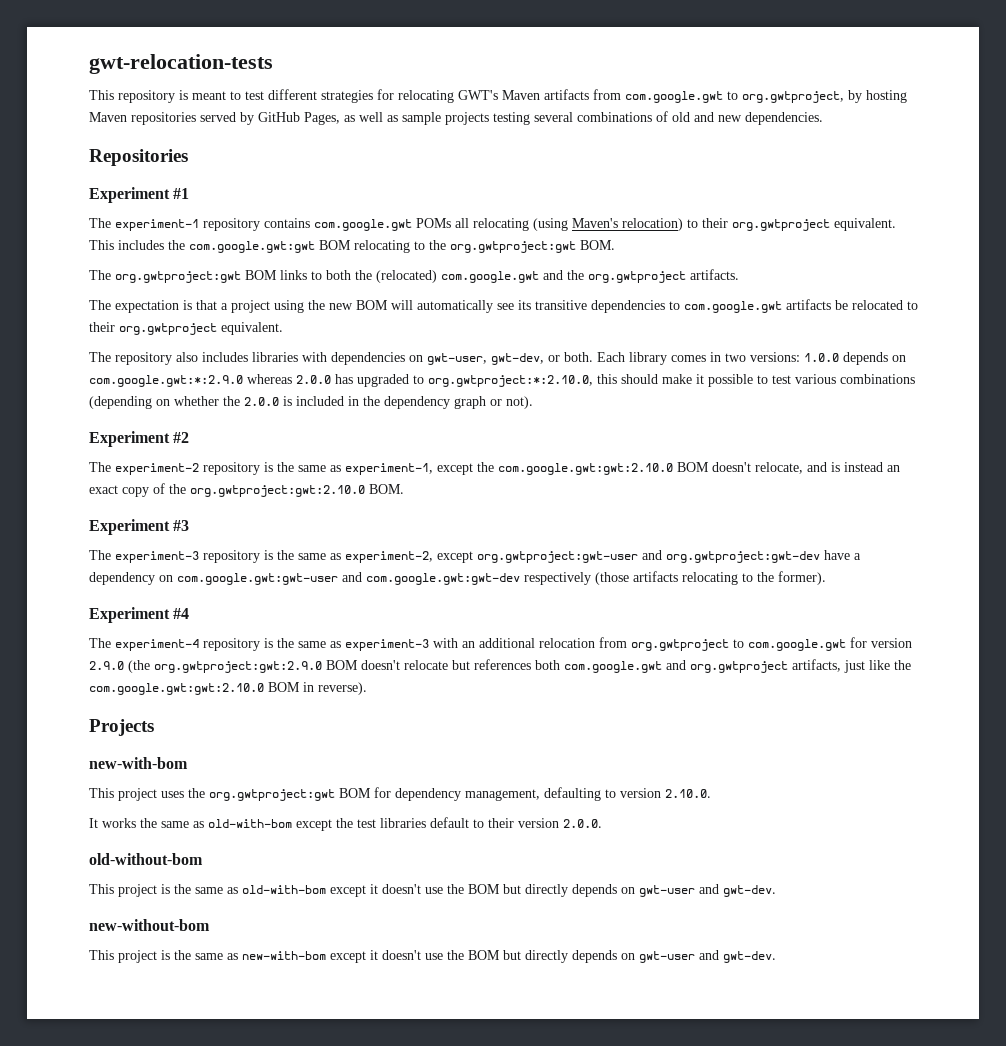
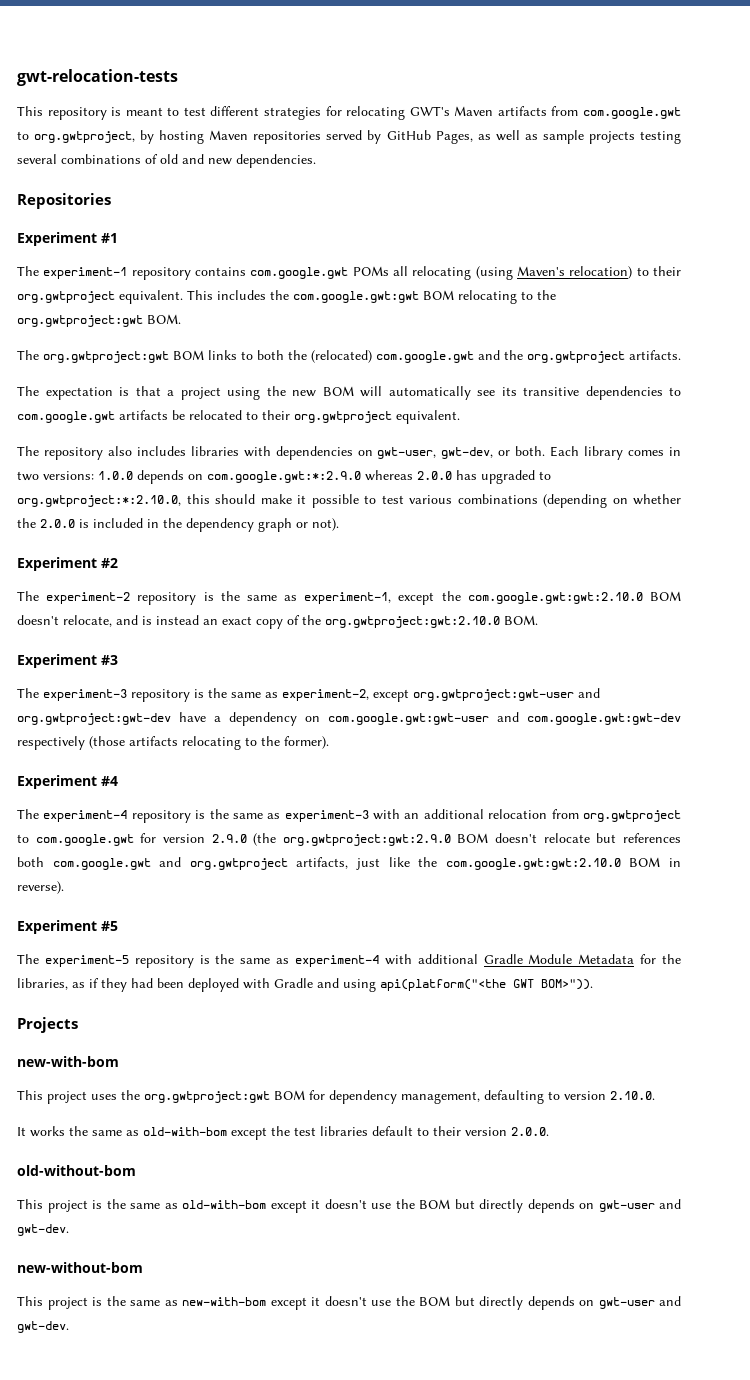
(367, 688) none -> [17,920,118,934] [17,954,681,968] [17,978,593,992] // Experiment #5 // The experiment-5 repository is the same as experiment-4 with additional Gradle Module Metadata for the libraries, as if they had been deployed with Gradle and using api(platform("<the GWT BOM>")).

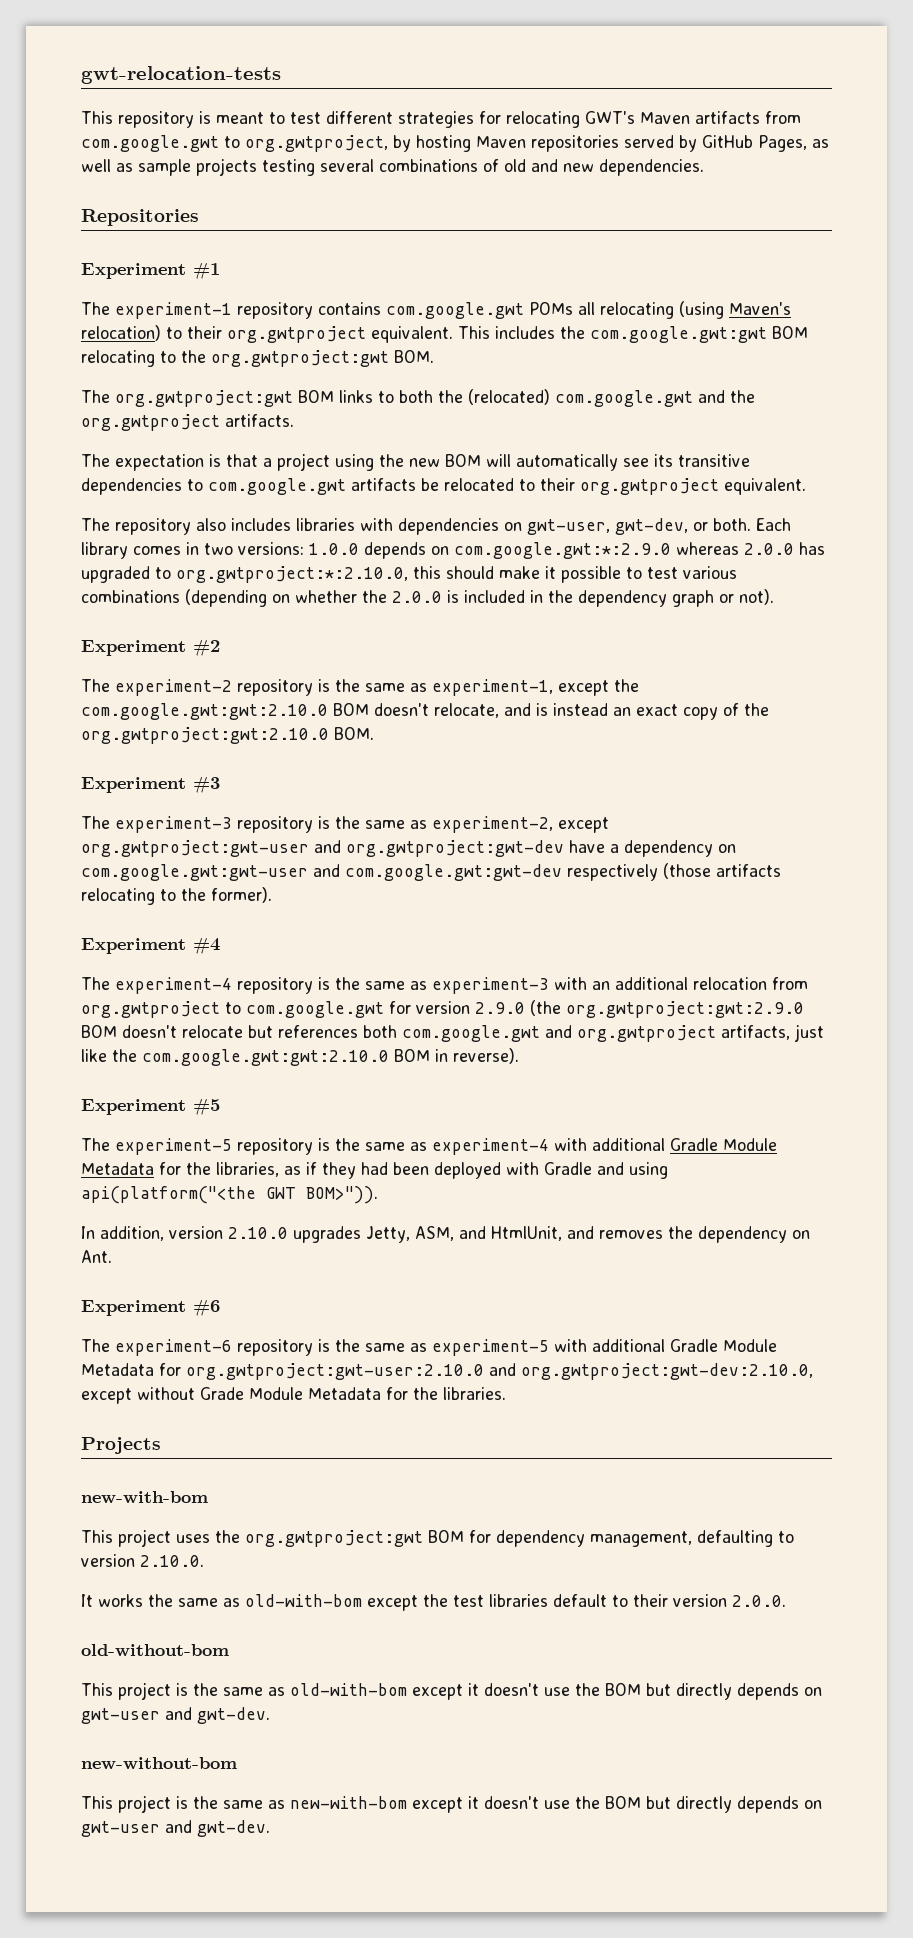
(593, 984) none -> [81,1226,810,1243] [81,1250,112,1263] [81,1299,220,1317] [81,1339,777,1356] [81,1363,813,1380] [81,1387,506,1404] // In addition, version 2.10.0 upgrades Jetty, ASM, and HtmlUnit, and removes the dependency on Ant. // Experiment #6 // The experiment-6 repository is the same as experiment-5 with additional Gradle Module Metadata for org.gwtproject:gwt-user:2.10.0 and org.gwtproject:gwt-dev:2.10.0, except without Grade Module Metadata for the libraries.

